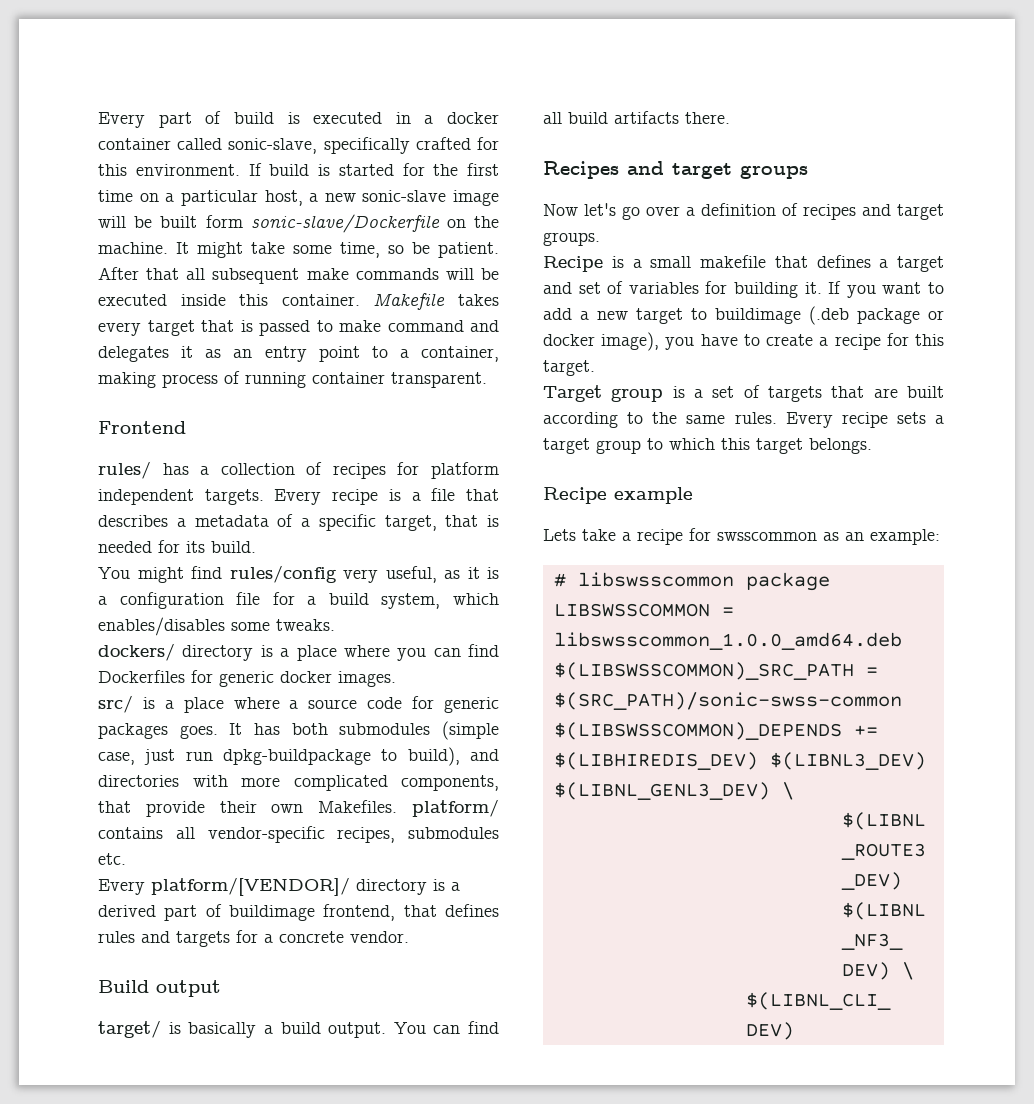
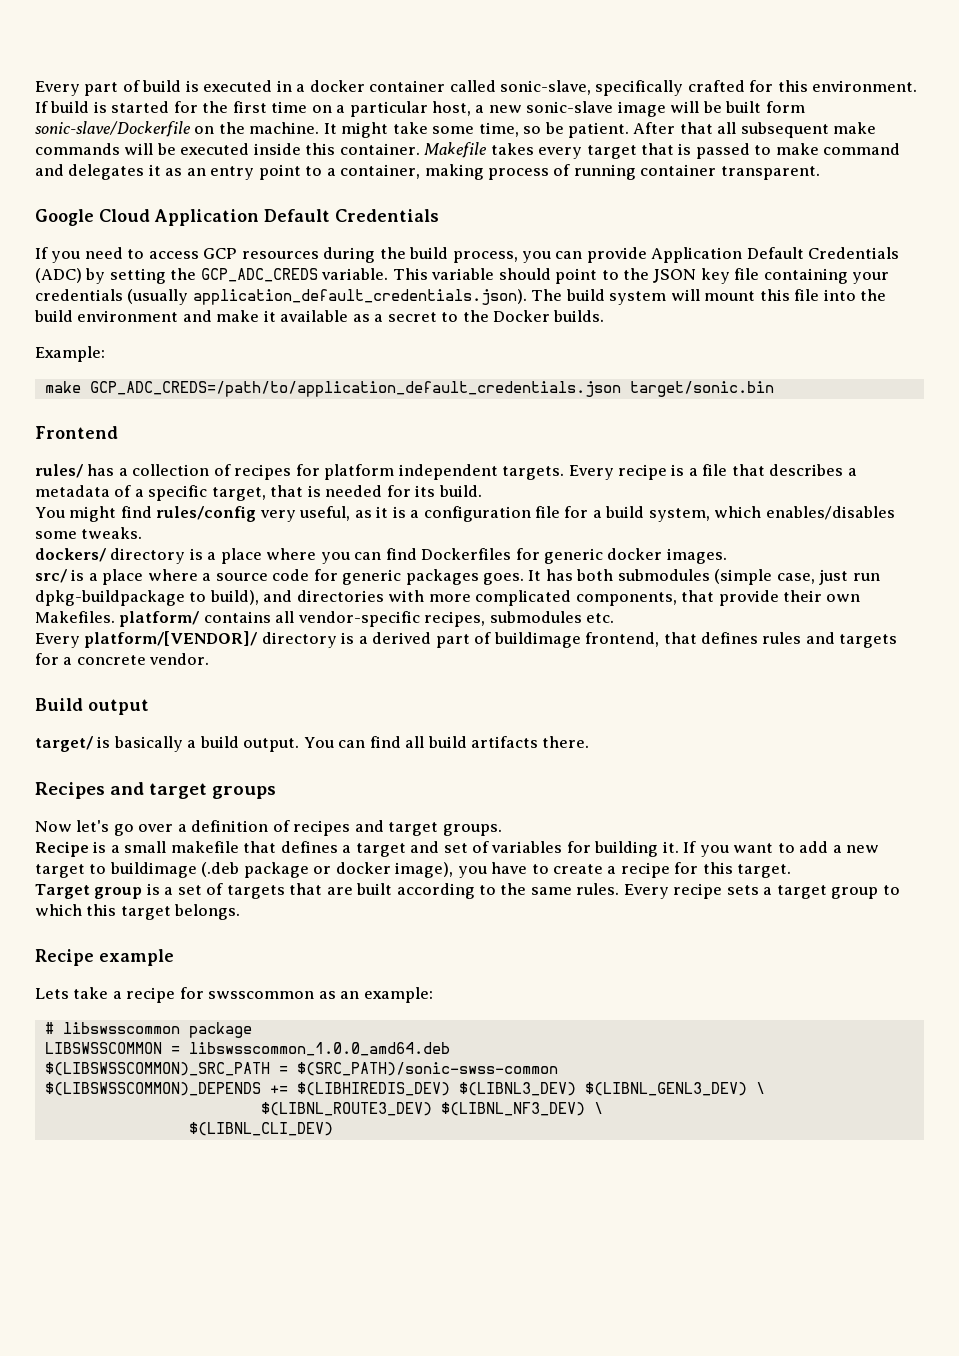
(487, 380) none -> [35,209,439,226] [35,247,900,263] [35,268,890,284] [35,289,887,305] [34,310,605,322] [35,346,105,362] [44,381,774,397] // Google Cloud Application Default Credentials // If you need to access GCP resources during the build process, you can provide Application Default Credentials (ADC) by setting the GCP_ADC_CREDS variable. This variable should point to the JSON key file containing your credentials (usually application_default_credentials.json). The build system will mount this file into the build environment and make it available as a secret to the Docker builds. // Example: // make GCP_ADC_CREDS=/path/to/application_default_credentials.json target/sonic.bin

